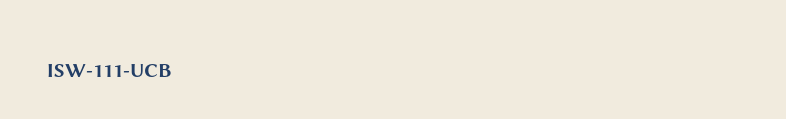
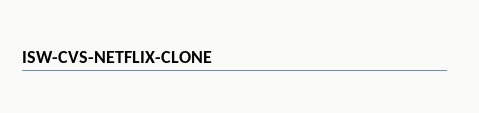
[47,64,172,77] ISW-111-UCB -> [22,51,212,63] ISW-CVS-NETFLIX-CLONE

